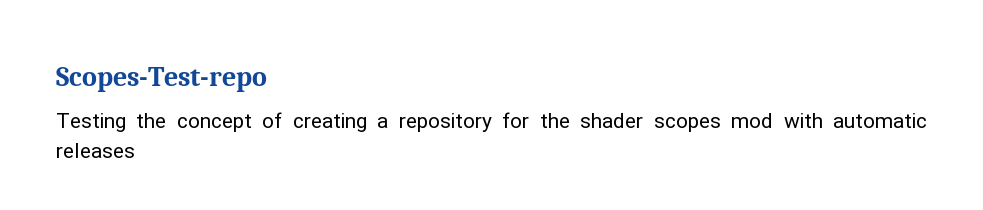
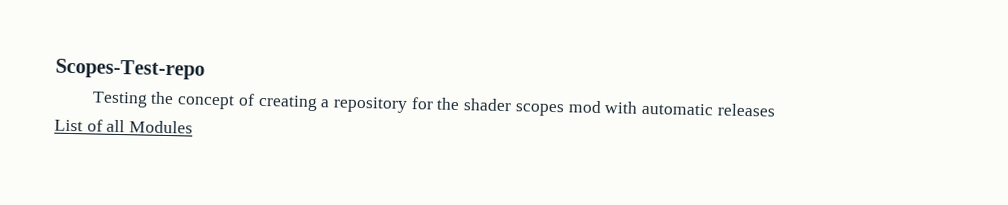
(135, 150) none -> [54,119,194,134] // List of all Modules

